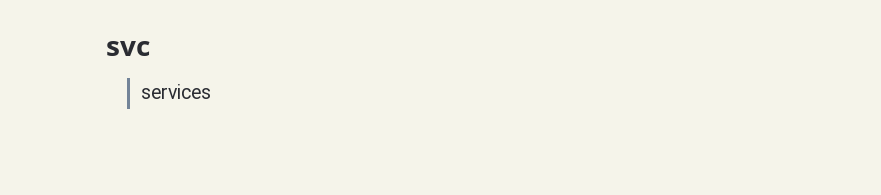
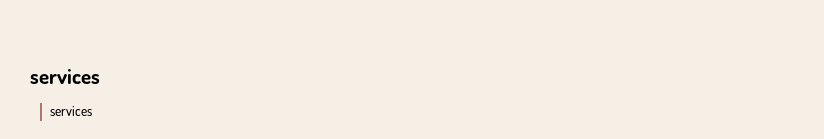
[106,41,150,56] svc -> [30,69,100,84] services

